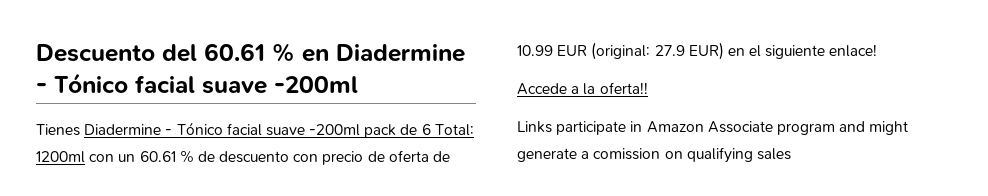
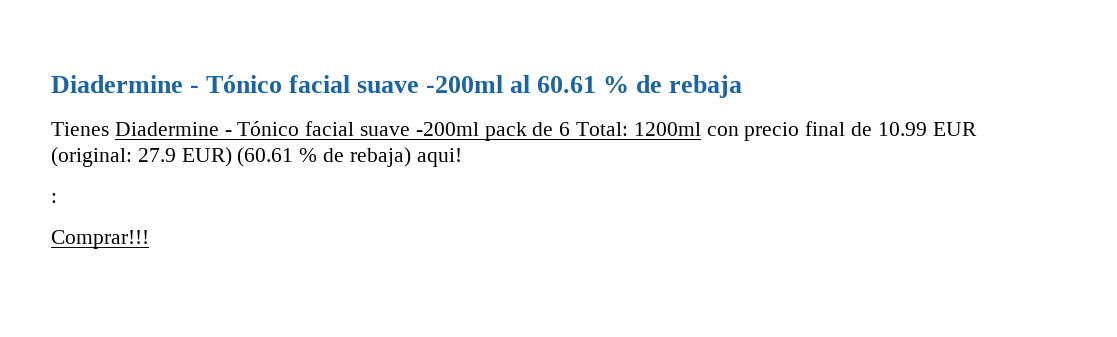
[36,43,465,62] [36,73,358,94] Descuento del 60.61 % en Diadermine - Tónico facial suave -200ml -> [51,75,743,98] Diadermine - Tónico facial suave -200ml al 60.61 % de rebaja
[118,150,429,165] un 60.61 % de descuento con precio de oferta -> [744,121,846,141] precio final
[727,44,878,59] [517,82,648,95] [517,121,909,135] [517,147,791,163] en el siguiente enlace! // Accede a la oferta!! // Links participate in Amazon Associate program and might generate a comission on qualifying sales -> [237,147,462,167] [51,193,57,203] [51,230,149,249] (60.61 % de rebaja) aqui! // : // Comprar!!!

